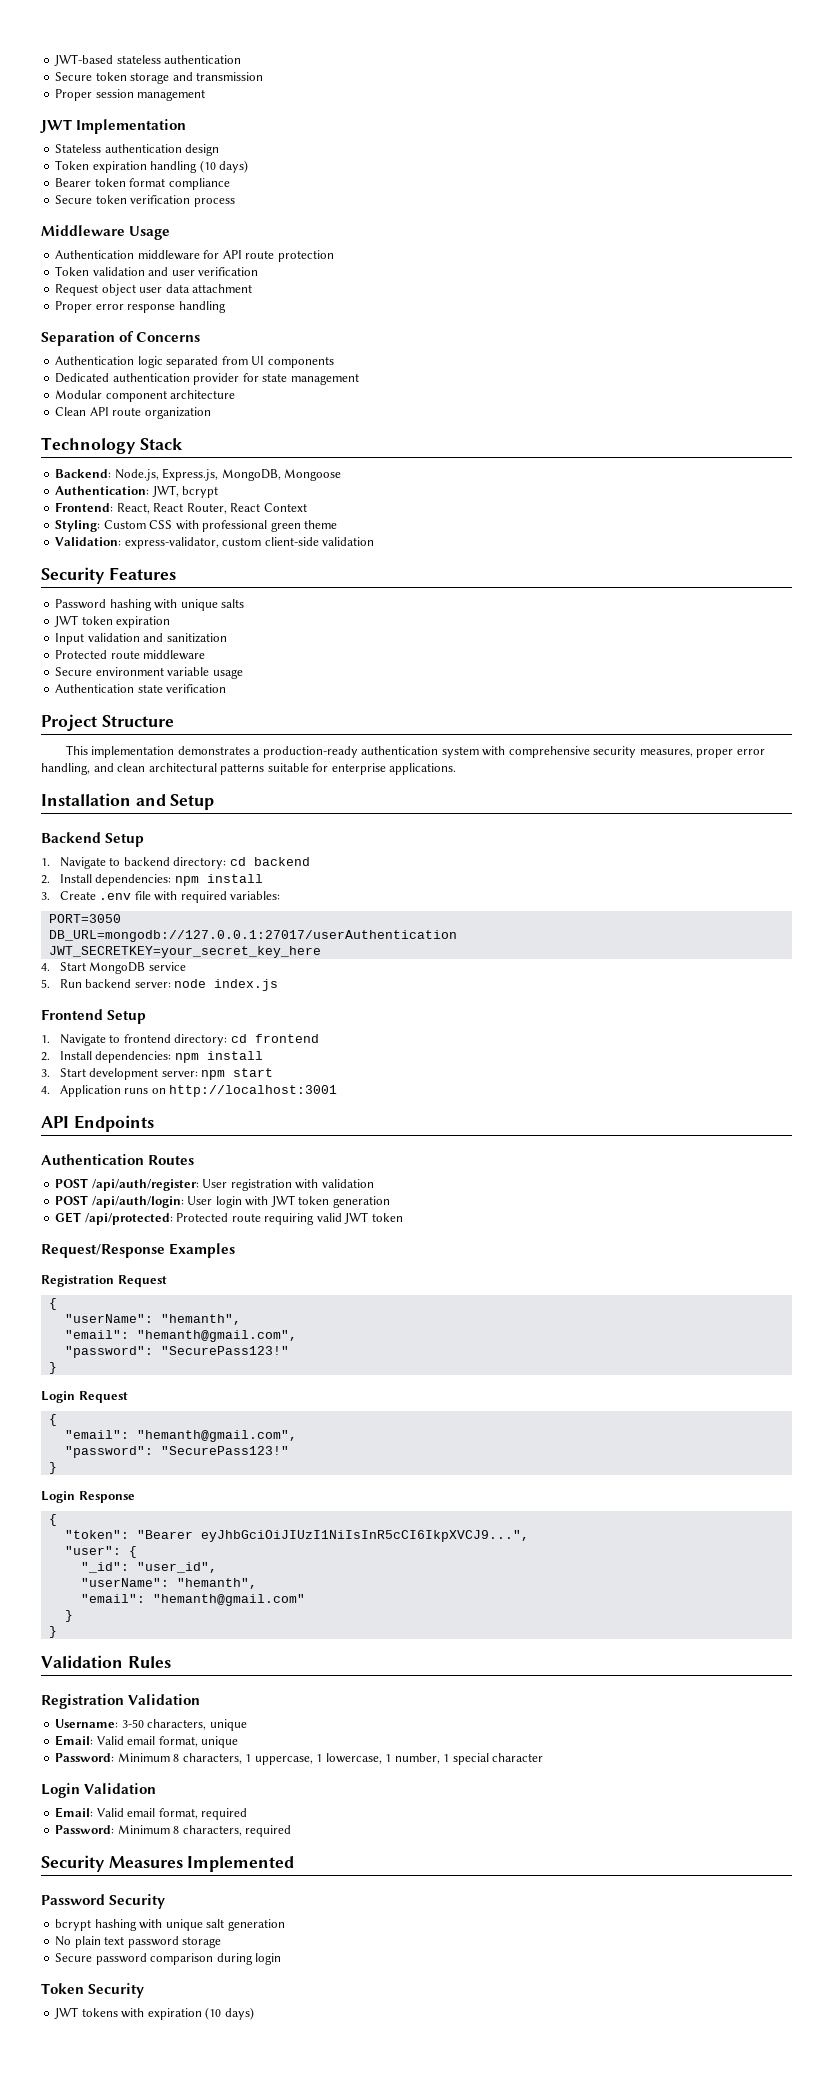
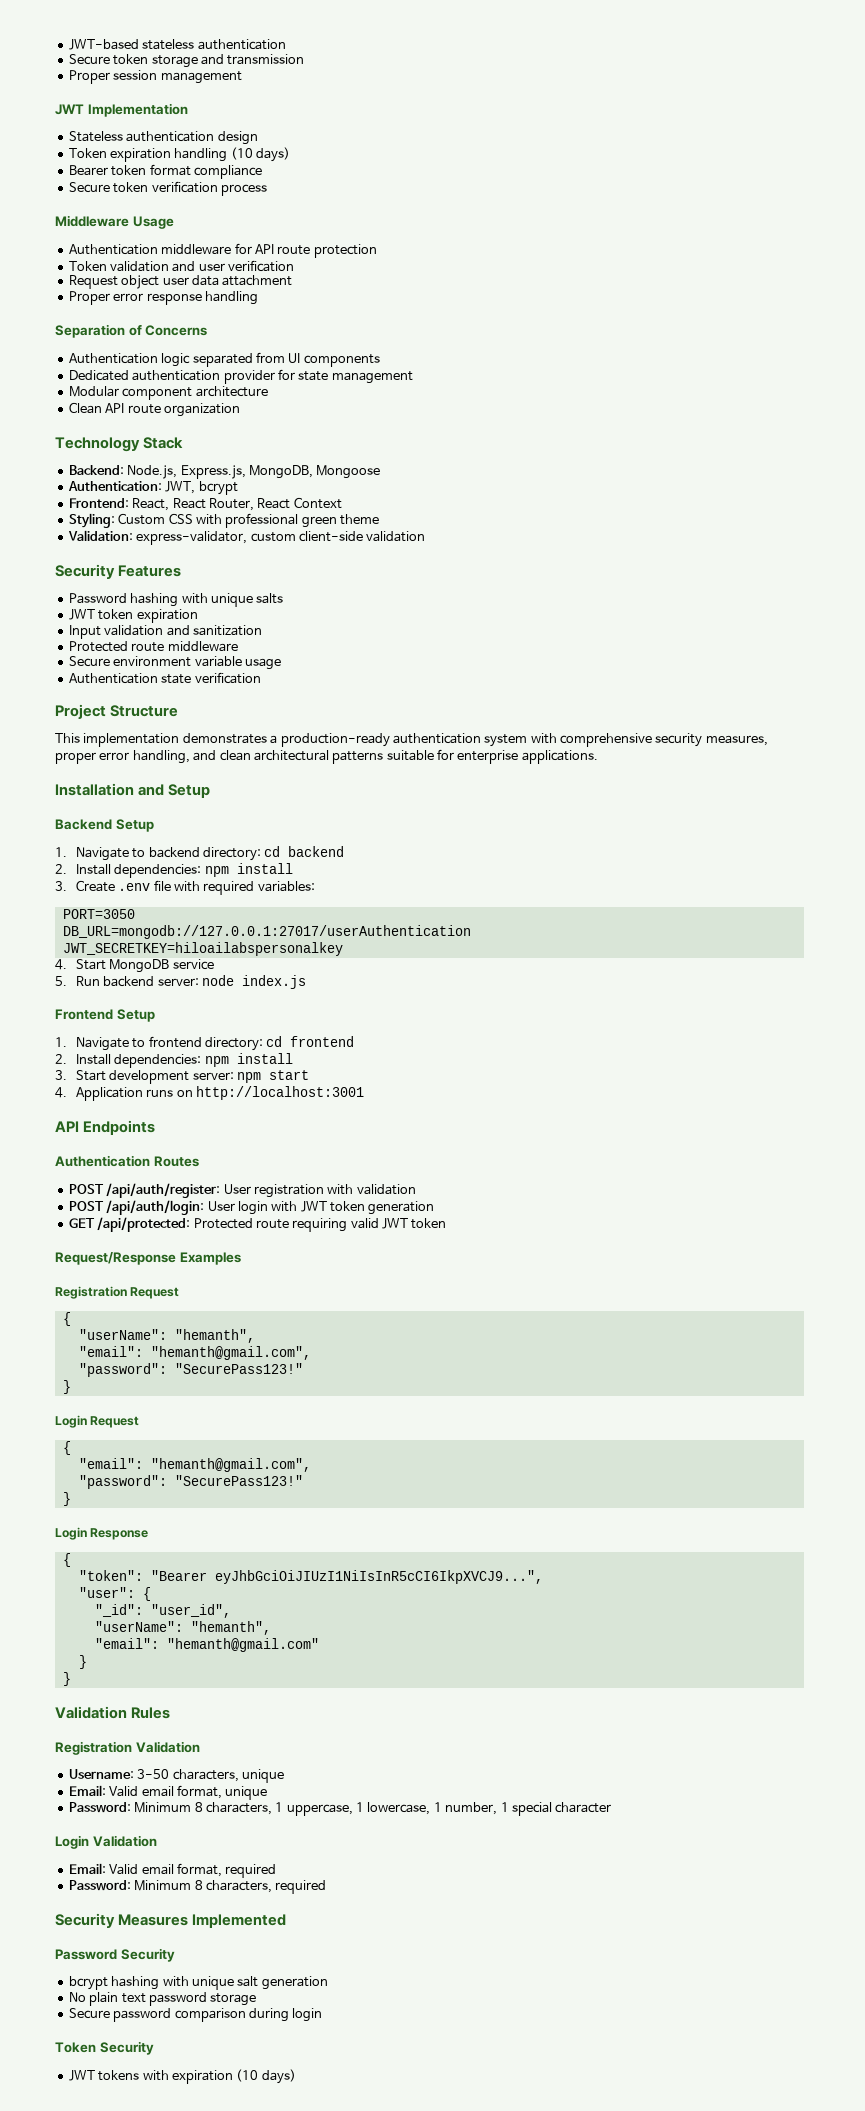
[48,946,321,958] JWT_SECRETKEY=your_secret_key_here -> [62,942,343,956] JWT_SECRETKEY=hiloailabspersonalkey

